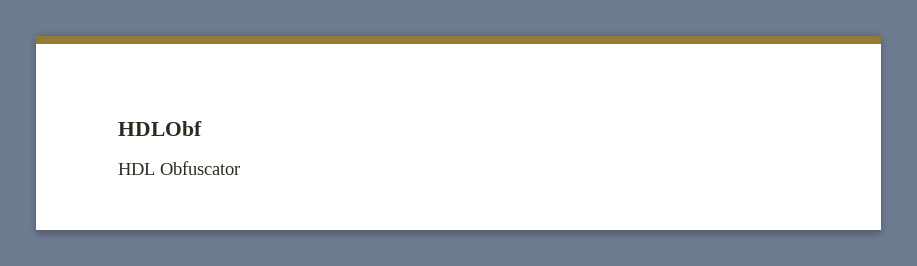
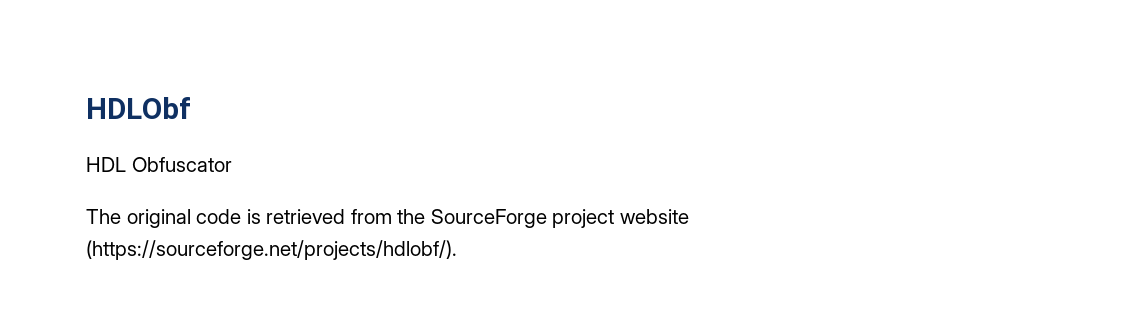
(240, 168) none -> [86,209,689,228] [86,240,457,260] // The original code is retrieved from the SourceForge project website (https://sourceforge.net/projects/hdlobf/).

